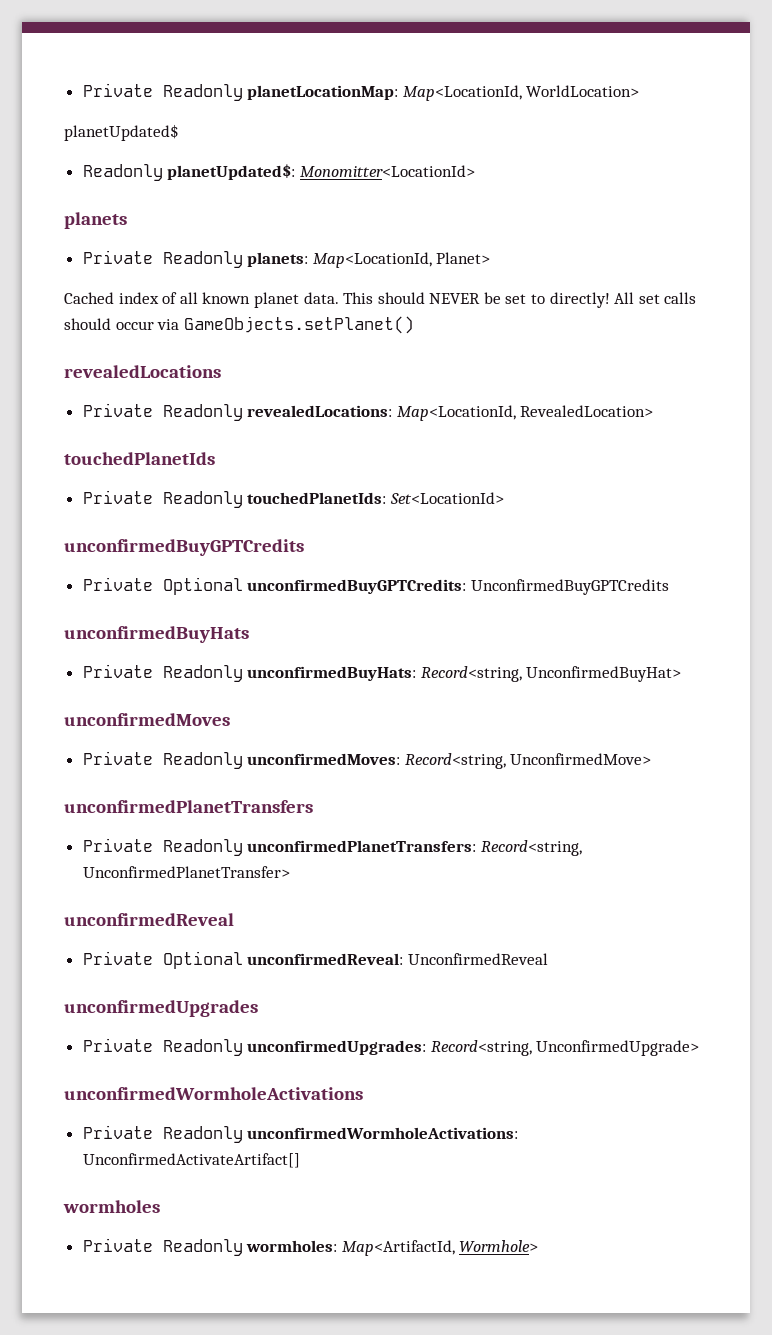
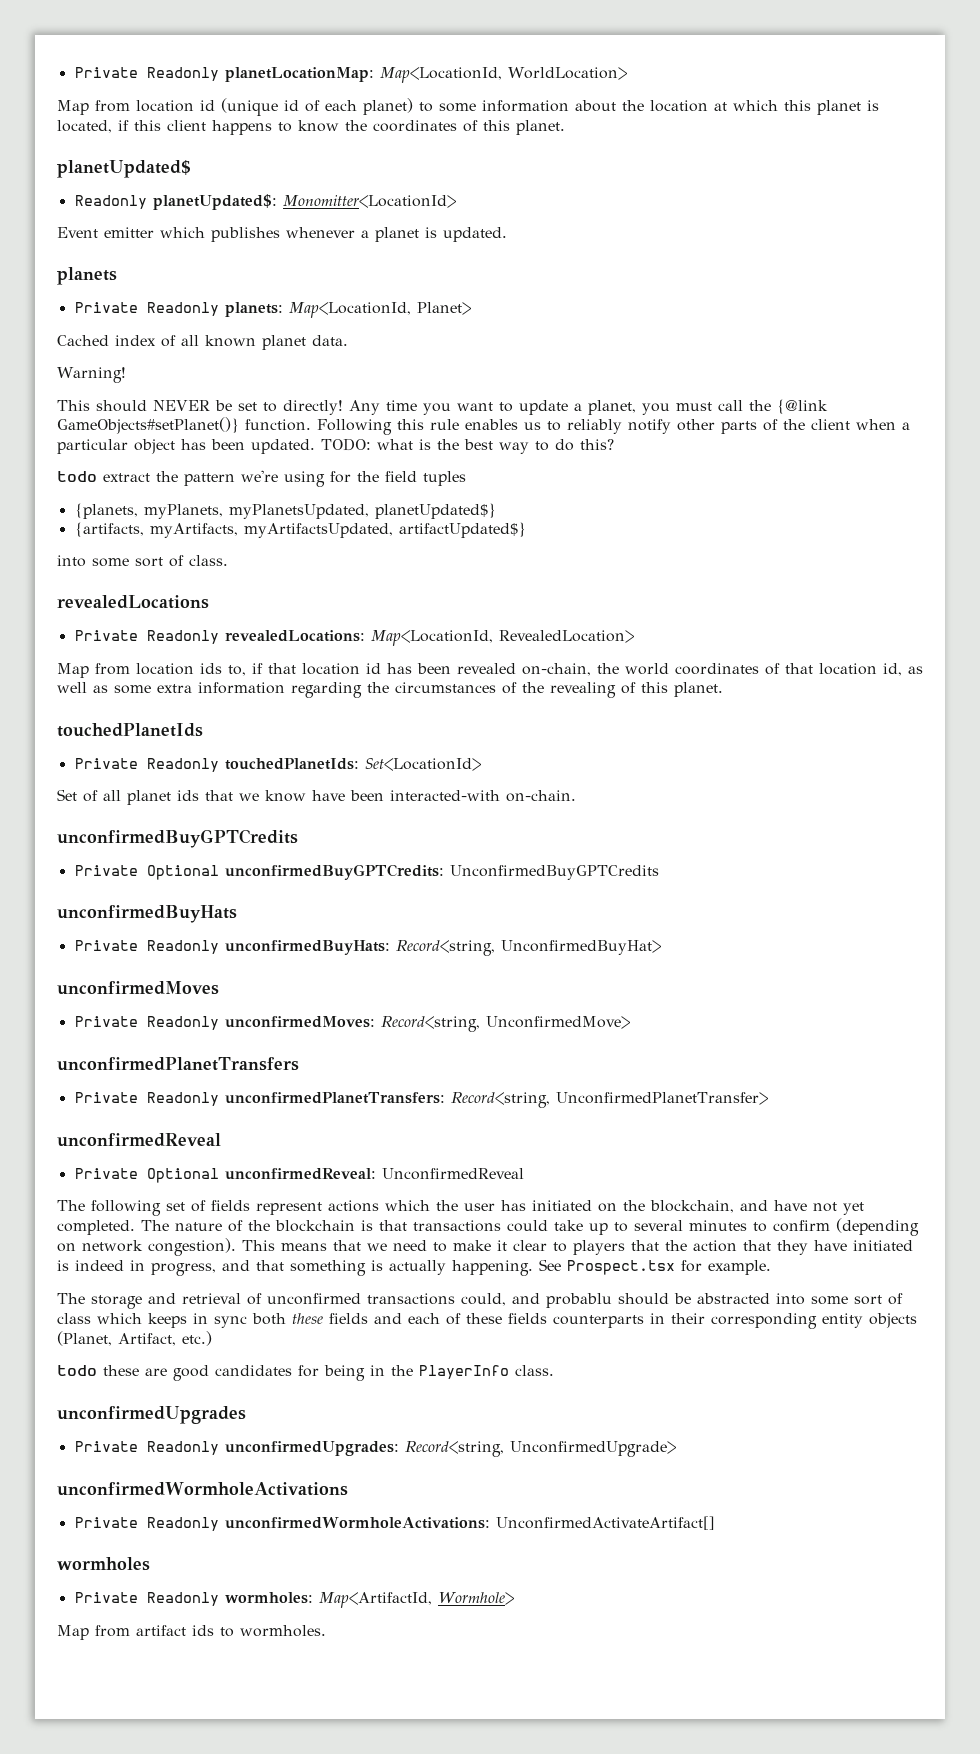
[64,124,179,141] [82,164,475,181] planetUpdated$ // Readonly planetUpdated$: Monomitter<LocationId> -> [57,98,879,116] [57,120,565,135] [57,160,191,178] [74,194,456,210] [57,227,507,242] Map from location id (unique id of each planet) to some information about the location at which this planet is located, if this client happens to know the coordinates of this planet. // planetUpdated$ // Readonly planetUpdated$: Monomitter<LocationId> // Event emitter which publishes whenever a planet is updated.
(339, 298) none -> [57,367,126,383] // Warning! //
[614,292,697,304] [64,316,414,334] All set calls should occur via GameObjects.setPlanet() -> [349,399,828,415] [57,417,910,435] [57,438,614,454] [57,470,466,487] [74,503,496,519] [74,522,526,538] [57,555,228,567] Any time you want to update a planet, you must call the {@link GameObjects#setPlanet()} function. Following this rule enables us to reliably notify other parts of the client when a particular object has been updated. TODO: what is the best way to do this? // todo extract the pattern we're using for the field tuples // {planets, myPlanets, myPlanetsUpdated, planetUpdated$} // {artifacts, myArtifacts, myArtifactsUpdated, artifactUpdated$} // into some sort of class.
(654, 411) none -> [57,663,923,678] [57,682,723,698] // Map from location ids to, if that location id has been revealed on-chain, the world coordinates of that location id, as well as some extra information regarding the circumstances of the revealing of this planet.
(504, 498) none -> [57,789,576,805] // Set of all planet ids that we know have been interacted-with on-chain.
(548, 959) none -> [57,1200,864,1216] [57,1218,919,1236] [57,1238,913,1256] [57,1259,771,1276] [57,1293,903,1309] [57,1313,917,1329] [57,1331,212,1346] [57,1365,554,1381] // The following set of fields represent actions which the user has initiated on the blockchain, and have not yet completed. The nature of the blockchain is that transactions could take up to several minutes to confirm (depending on network congestion). This means that we need to make it clear to players that the action that they have initiated is indeed in progress, and that something is actually happening. See Prospect.tsx for example. // The storage and retrieval of unconfirmed transactions could, and probablu should be abstracted into some sort of class which keeps in sync both these fields and each of these fields counterparts in their corresponding entity objects (Planet, Artifact, etc.) // todo these are good candidates for being in the PlayerInfo class.
(539, 1246) none -> [57,1625,326,1640] // Map from artifact ids to wormholes.

